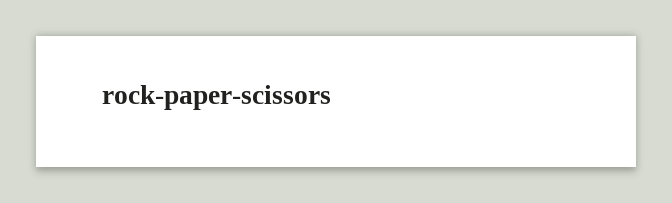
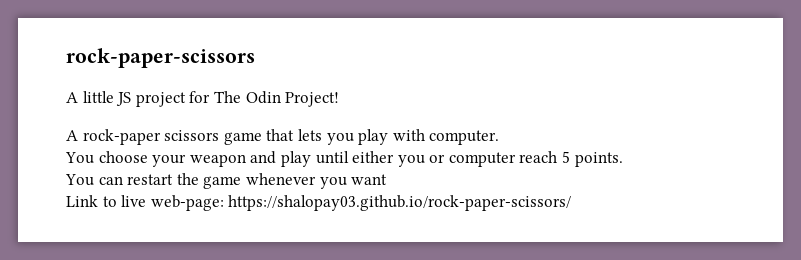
(331, 97) none -> [66,91,340,107] [66,129,500,145] [65,151,623,167] [65,173,388,189] [66,195,572,211] // A little JS project for The Odin Project! // A rock-paper scissors game that lets you play with computer. // You choose your weapon and play until either you or computer reach 5 points. // You can restart the game whenever you want // Link to live web-page: https://shalopay03.github.io/rock-paper-scissors/

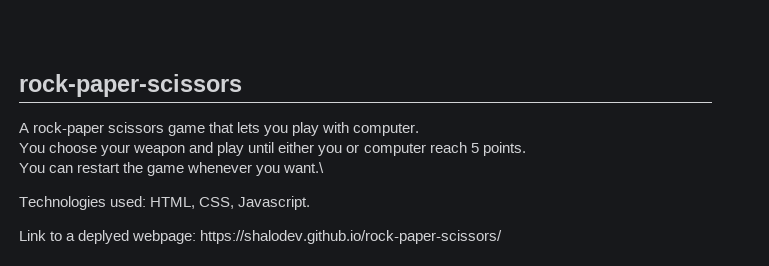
[66,91,340,107] // A little JS project for The Odin Project! -> (242, 85) none
[351,174,388,185] [66,195,572,211] want // Link to live web-page: https://shalopay03.github.io/rock-paper-scissors/ -> [283,162,325,173] [19,196,311,210] [19,230,503,244] want.\ // Technologies used: HTML, CSS, Javascript. // Link to a deplyed webpage: https://shalodev.github.io/rock-paper-scissors/

